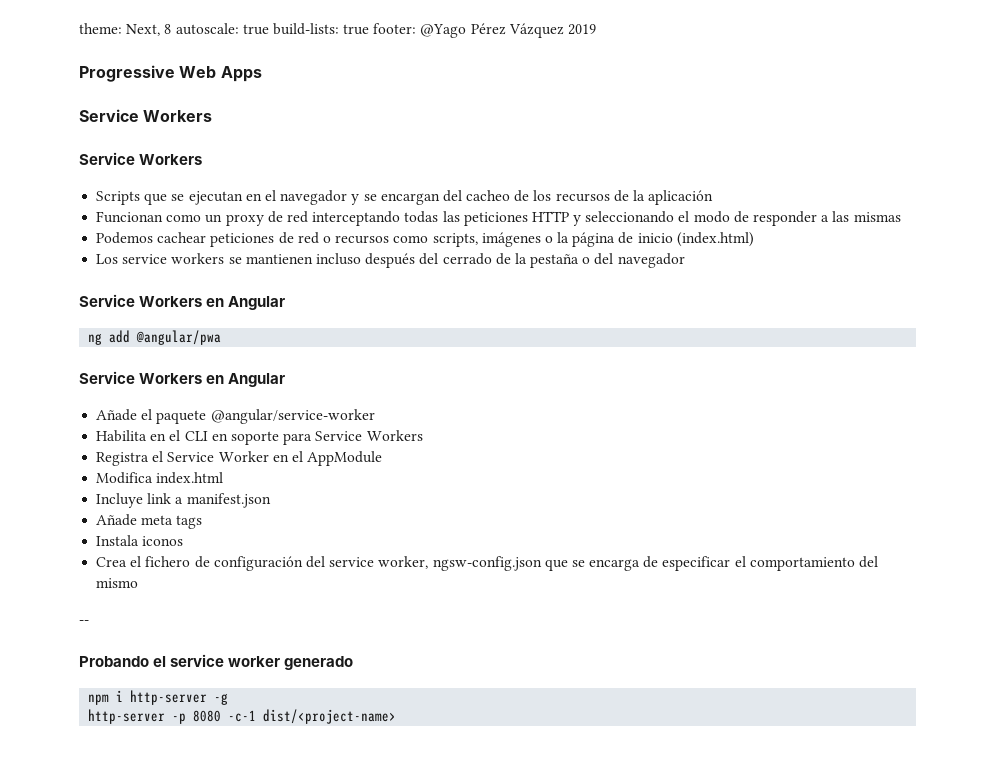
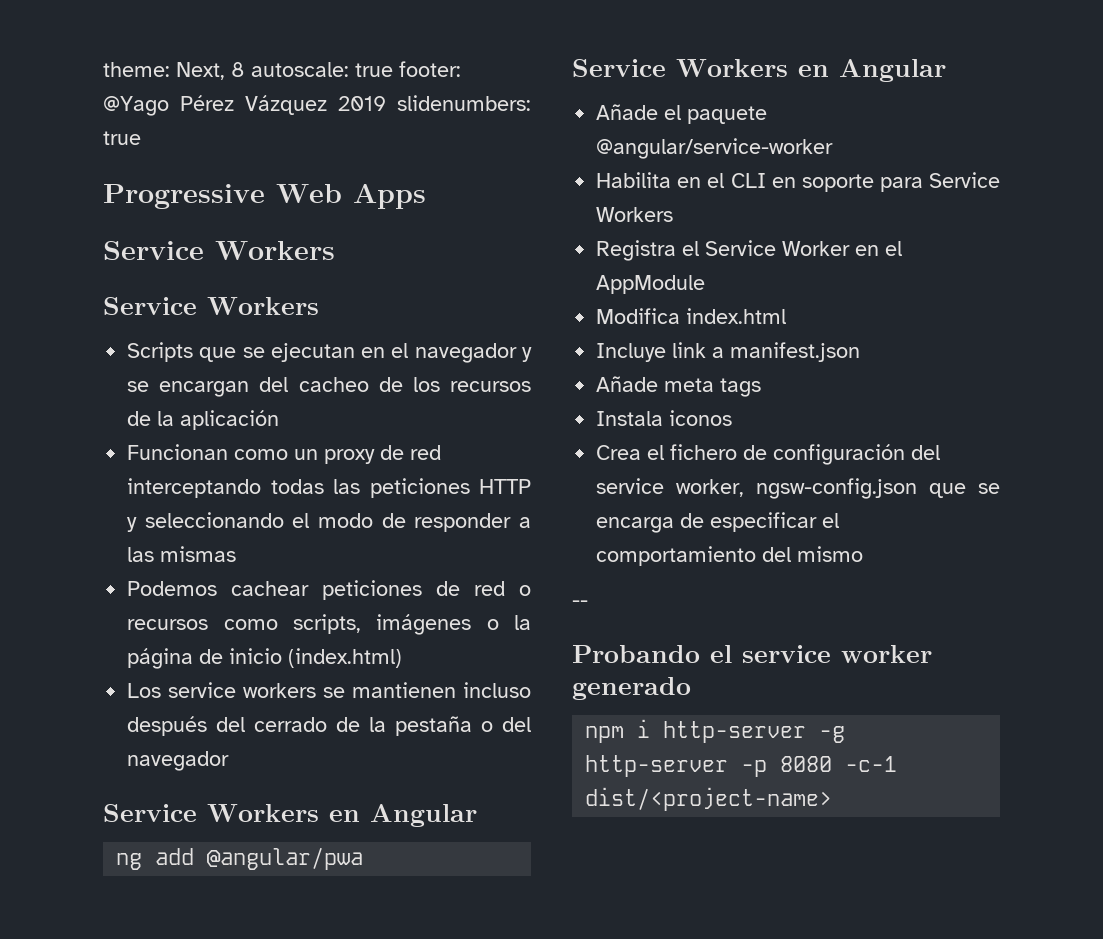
[272,23,370,35] build-lists: true -> (393, 70) none
(597, 29) none -> [397,95,531,111] [103,131,141,145] slidenumbers: true

